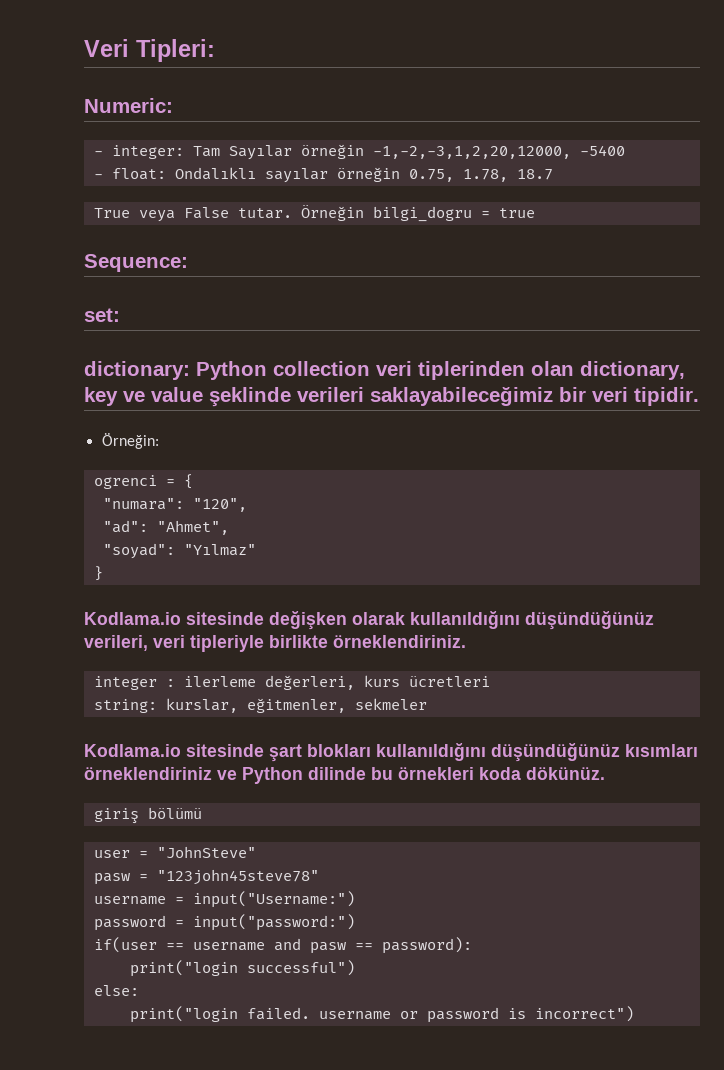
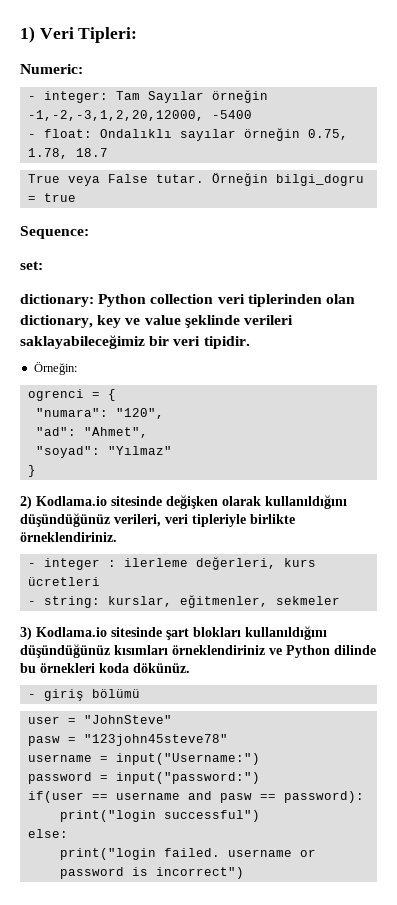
(84, 48) none -> [20,26,35,43] 1)
(103, 573) none -> [20,496,32,509] 2)
(466, 641) none -> [27,563,36,567] -
(490, 681) none -> [27,601,36,605] -
(427, 704) none -> [20,627,32,640] 3)
(605, 773) none -> [27,694,36,698] -

